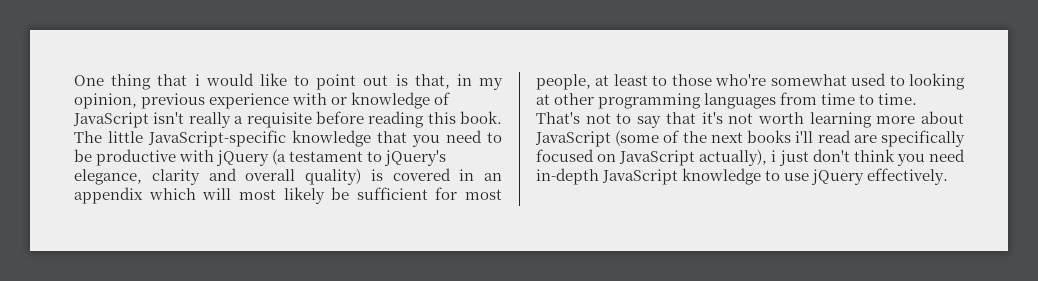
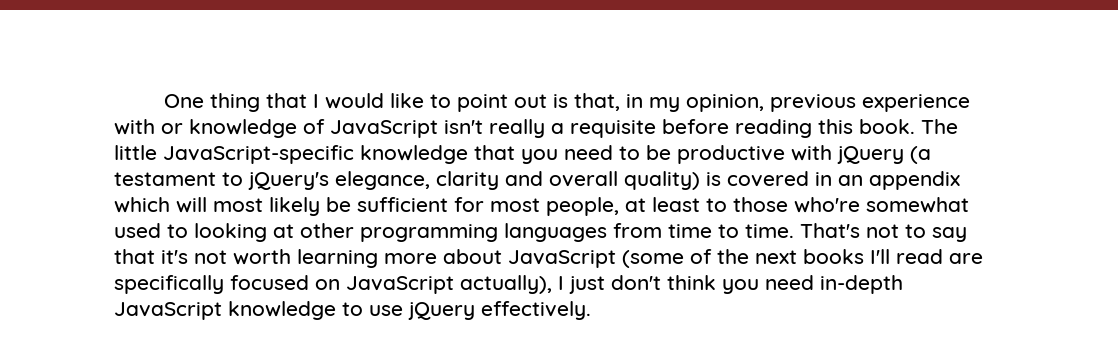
[194,74,200,86] i -> [313,94,320,108] I
[795,131,814,143] i'll -> [870,249,890,264] I'll
[771,150,777,162] i -> [558,276,564,290] I

